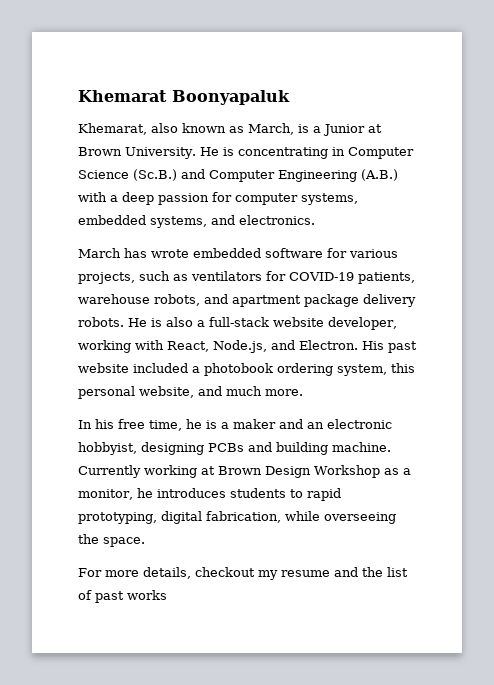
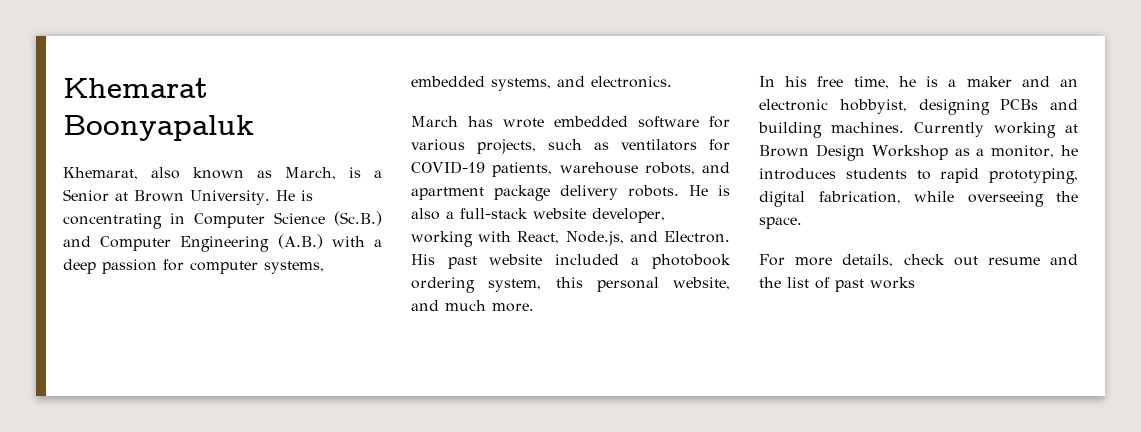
[323,124,365,136] Junior -> [63,189,109,202] Senior
[332,442,391,452] machine. -> [831,122,904,133] machines.
[195,567,278,580] checkout my -> [903,254,978,266] check out

